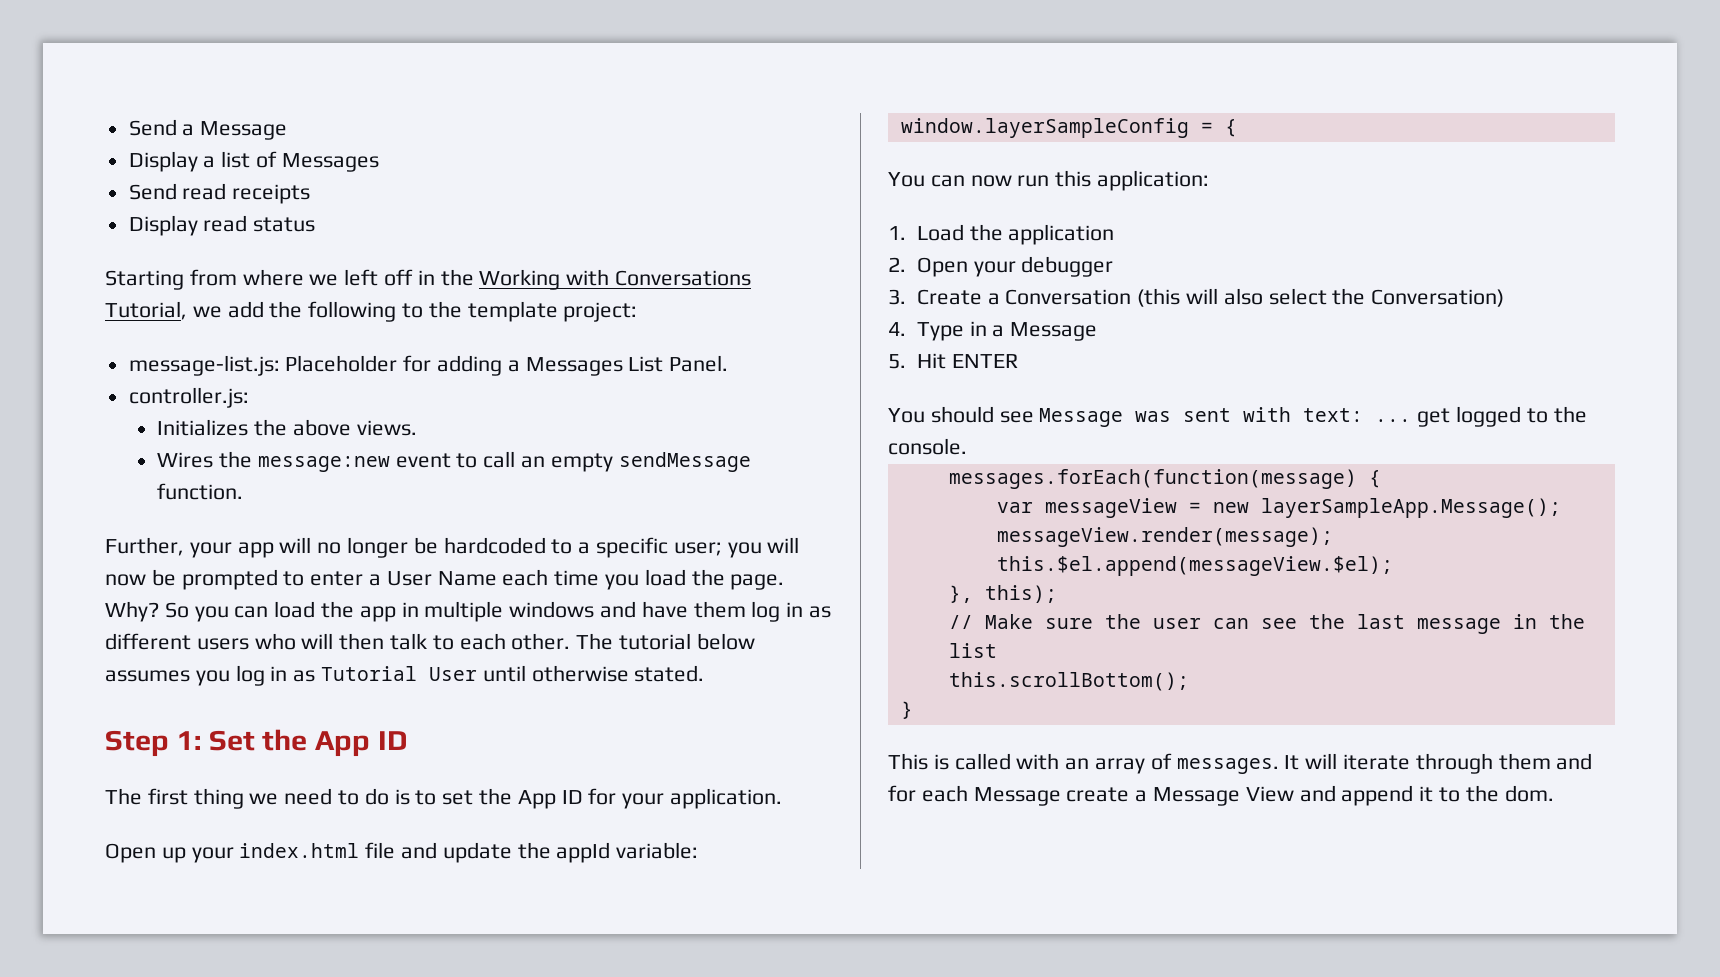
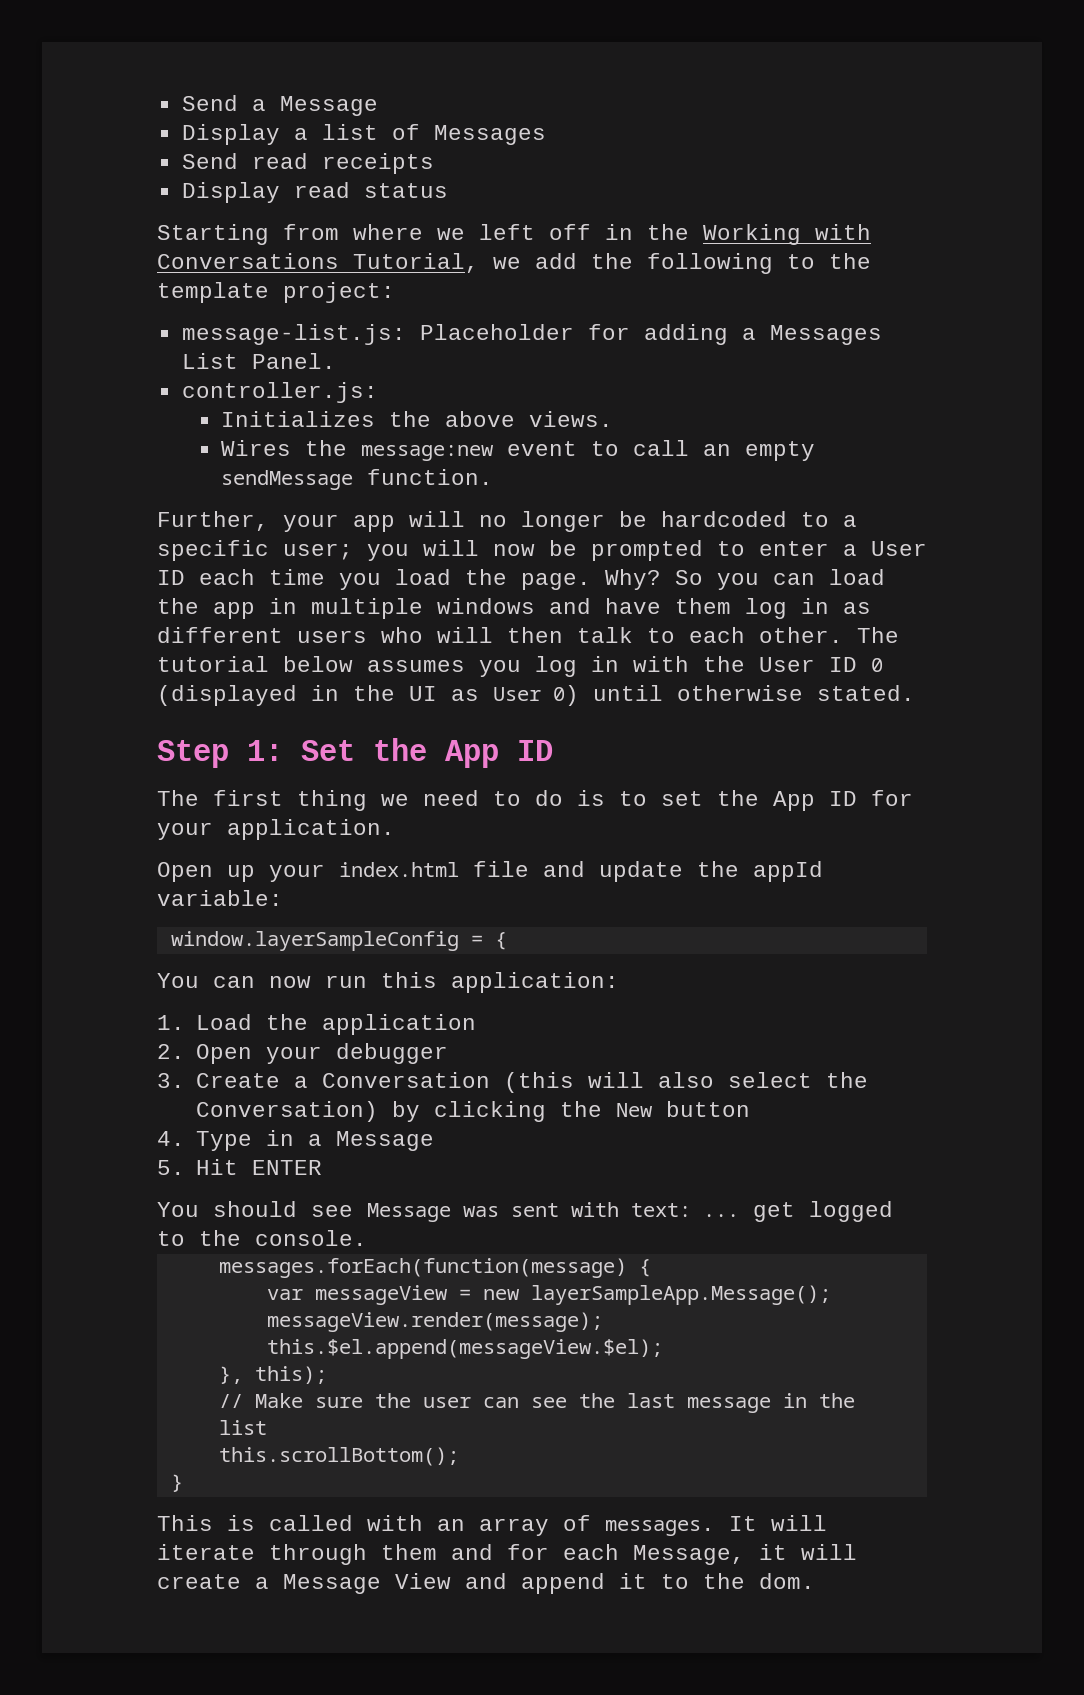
[437,571,497,586] Name -> [157,570,185,585] ID
[293,666,478,682] as Tutorial User -> [633,656,883,672] [157,685,579,706] with the User ID 0 (displayed in the UI as User 0)
(1505, 298) none -> [392,1101,751,1122] by clicking the New button
[973,787,1061,806] Message -> [633,1544,857,1565] Message, it will

